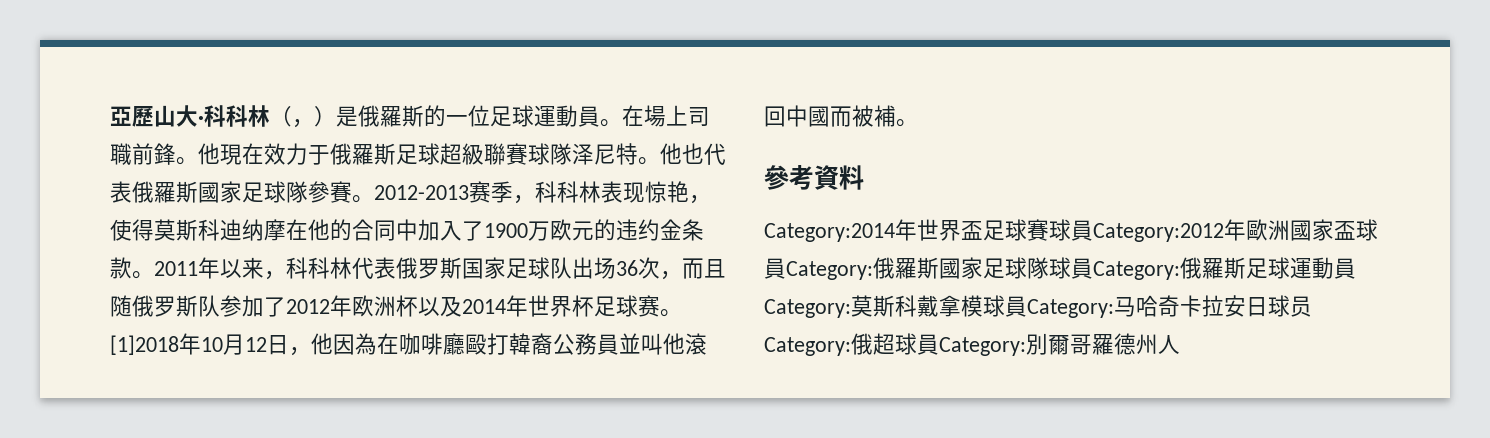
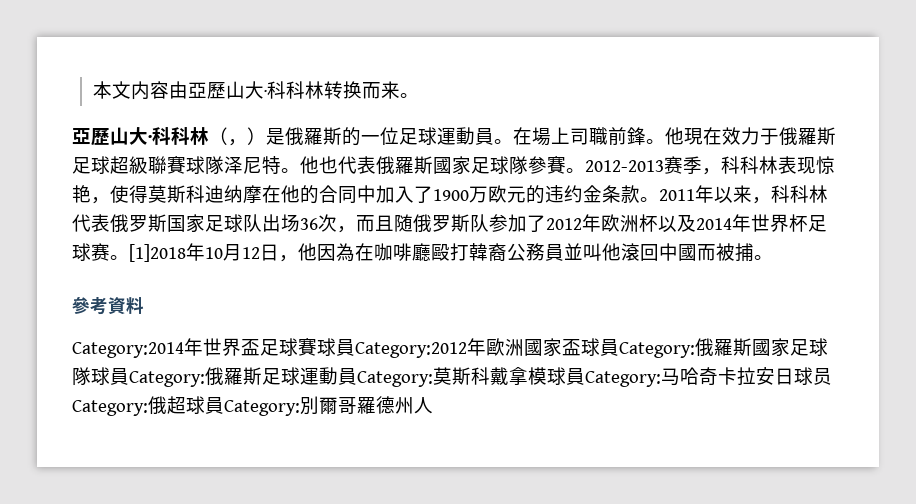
(110, 116) none -> [92,81,419,100] 本文内容由亞歷山大·科科林转换而来。 //
[874,105,896,127] 補 -> [735,243,754,262] 捕

